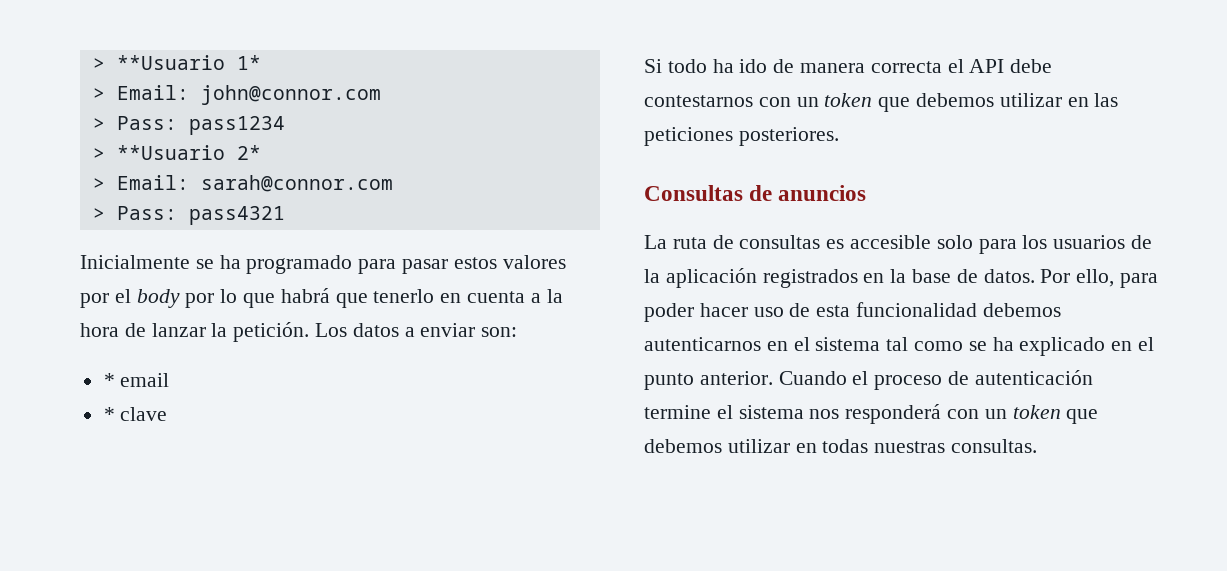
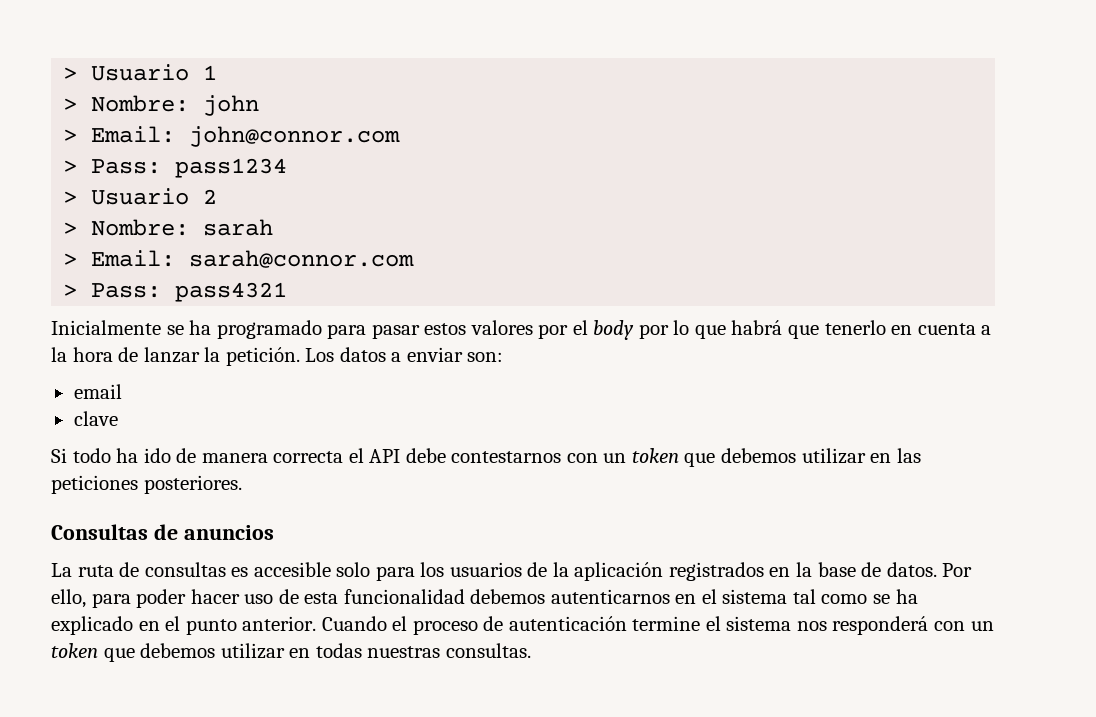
[92,55,261,70] > **Usuario 1* -> [63,64,218,81] [63,95,260,116] > Usuario 1 // > Nombre: john
[116,145,261,160] **Usuario 2* -> [91,188,218,205] [63,219,274,236] Usuario 2 // > Nombre: sarah
[103,373,115,387] * -> (504, 357) none
[103,407,115,421] * -> (122, 391) none

